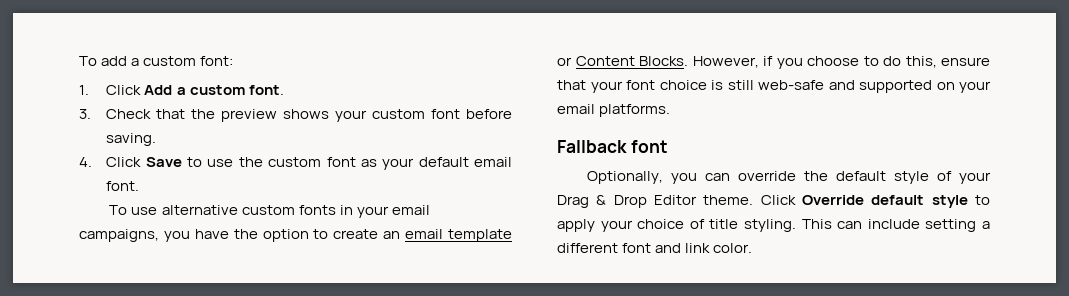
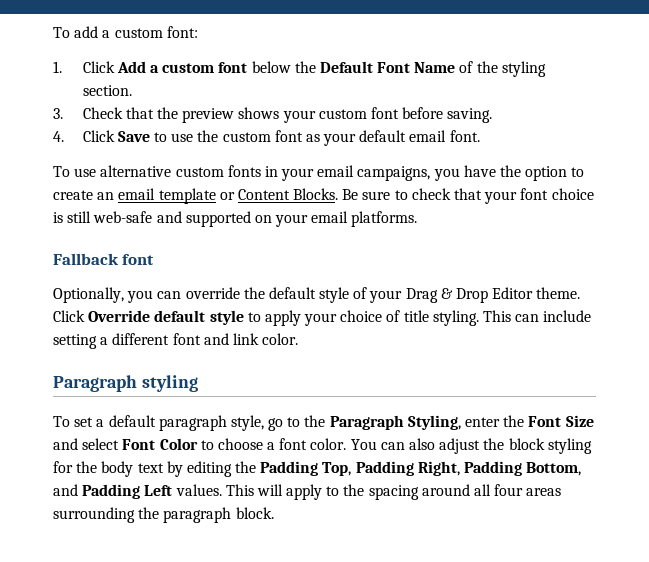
[248,85,284,95] font. -> [218,61,546,77] [82,85,132,96] font below the Default Font Name of the styling section.
[692,56,990,69] However, if you choose to do this, ensure -> [342,188,451,200] Be sure to check
(753, 248) none -> [53,375,198,392] [53,415,594,431] [53,438,592,454] [53,461,582,477] [53,484,562,500] [53,507,274,523] // Paragraph styling // To set a default paragraph style, go to the Paragraph Styling, enter the Font Size and select Font Color to choose a font color. You can also adjust the block styling for the body text by editing the Padding Top, Padding Right, Padding Bottom, and Padding Left values. This will apply to the spacing around all four areas surrounding the paragraph block.

